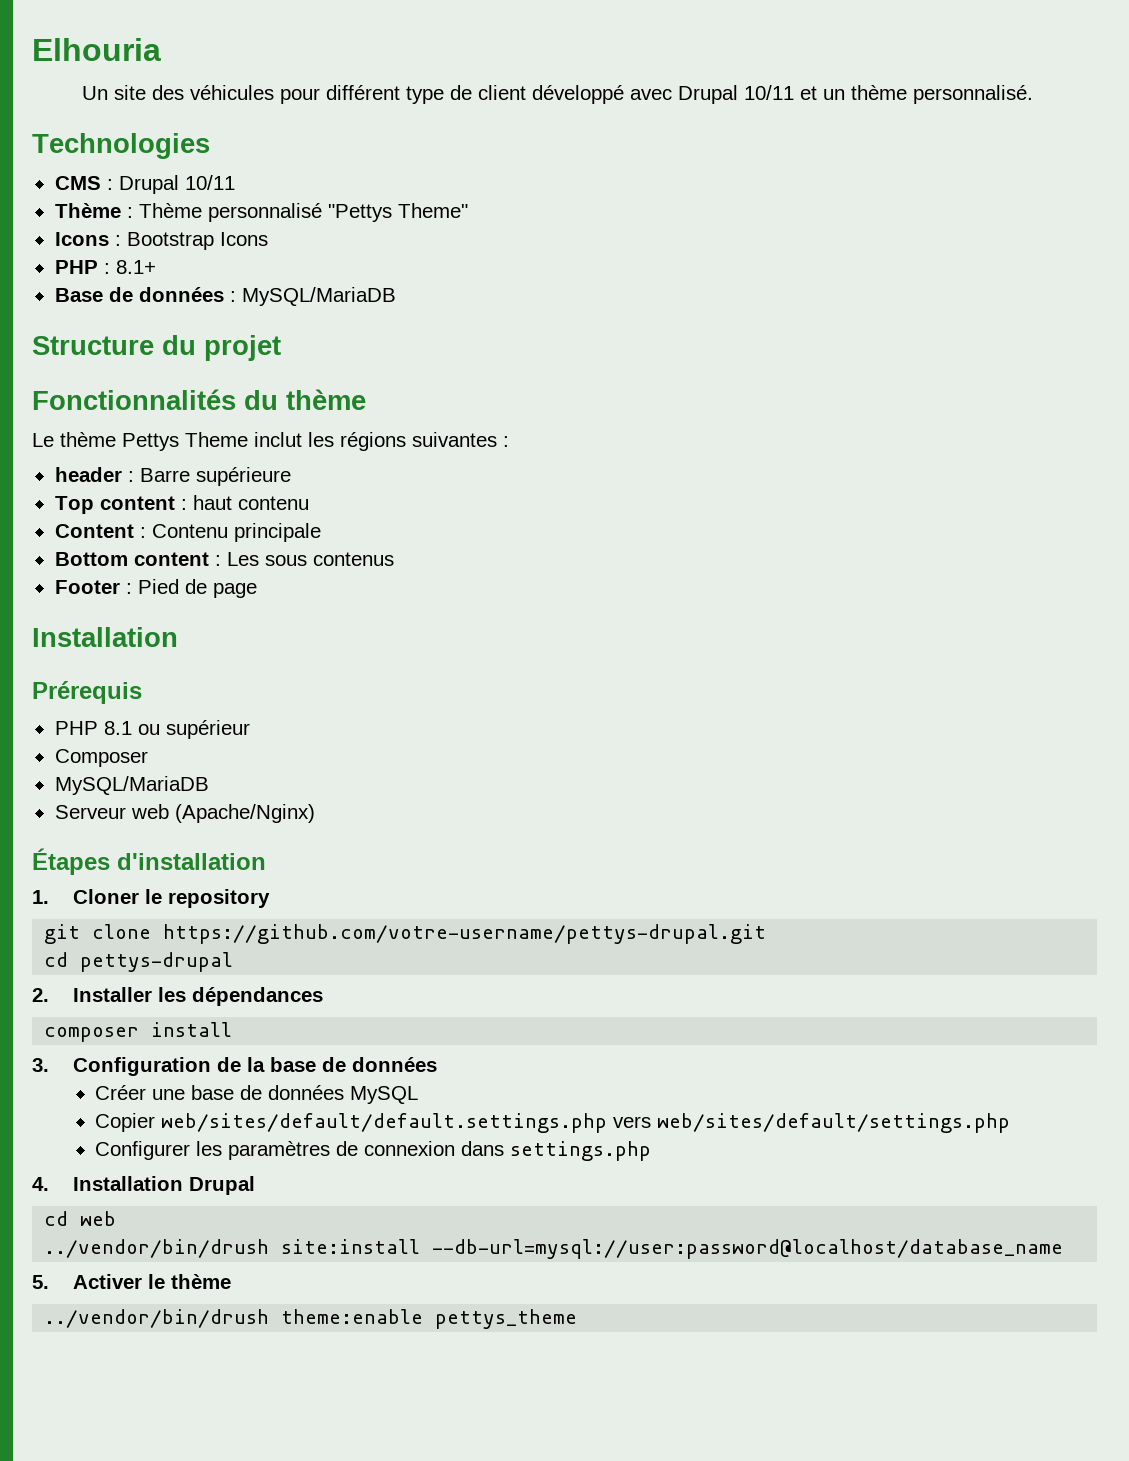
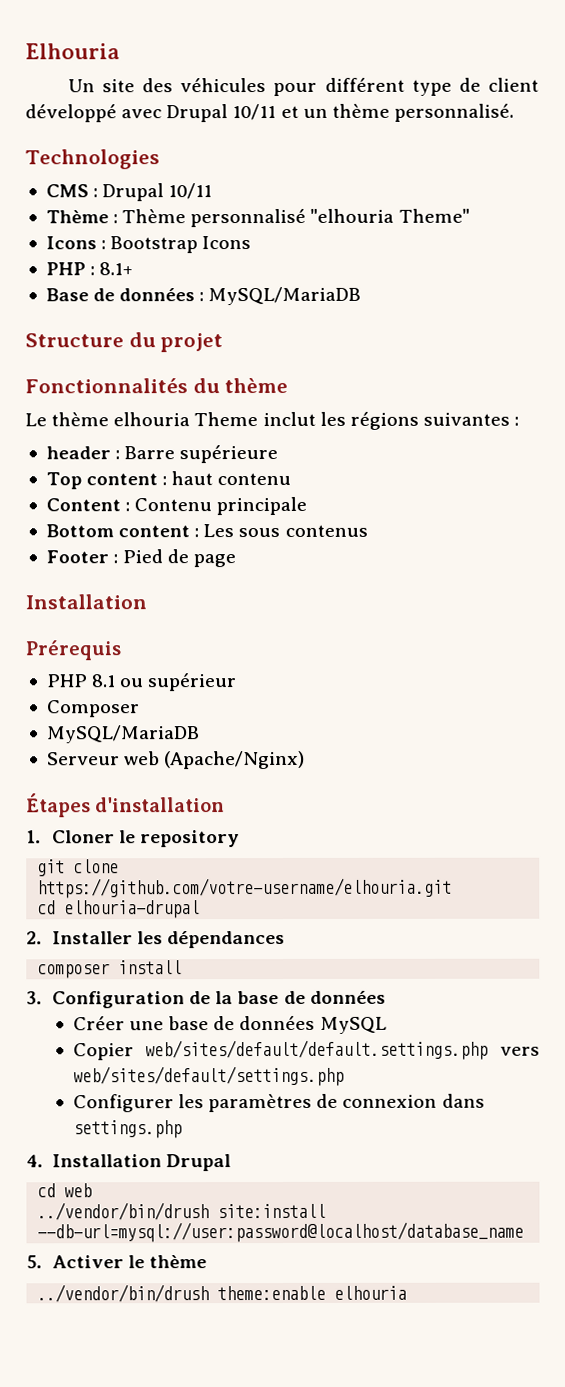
[327,204,392,222] "Pettys -> [310,208,395,223] "elhouria
[122,433,179,451] Pettys -> [113,412,191,427] elhouria
[163,924,767,944] [44,952,234,972] https://github.com/votre-username/pettys-drupal.git // cd pettys-drupal -> [37,877,453,899] [37,900,201,919] https://github.com/votre-username/elhouria.git // cd elhouria-drupal
[435,1309,578,1329] pettys_theme -> [334,1285,408,1300] elhouria

